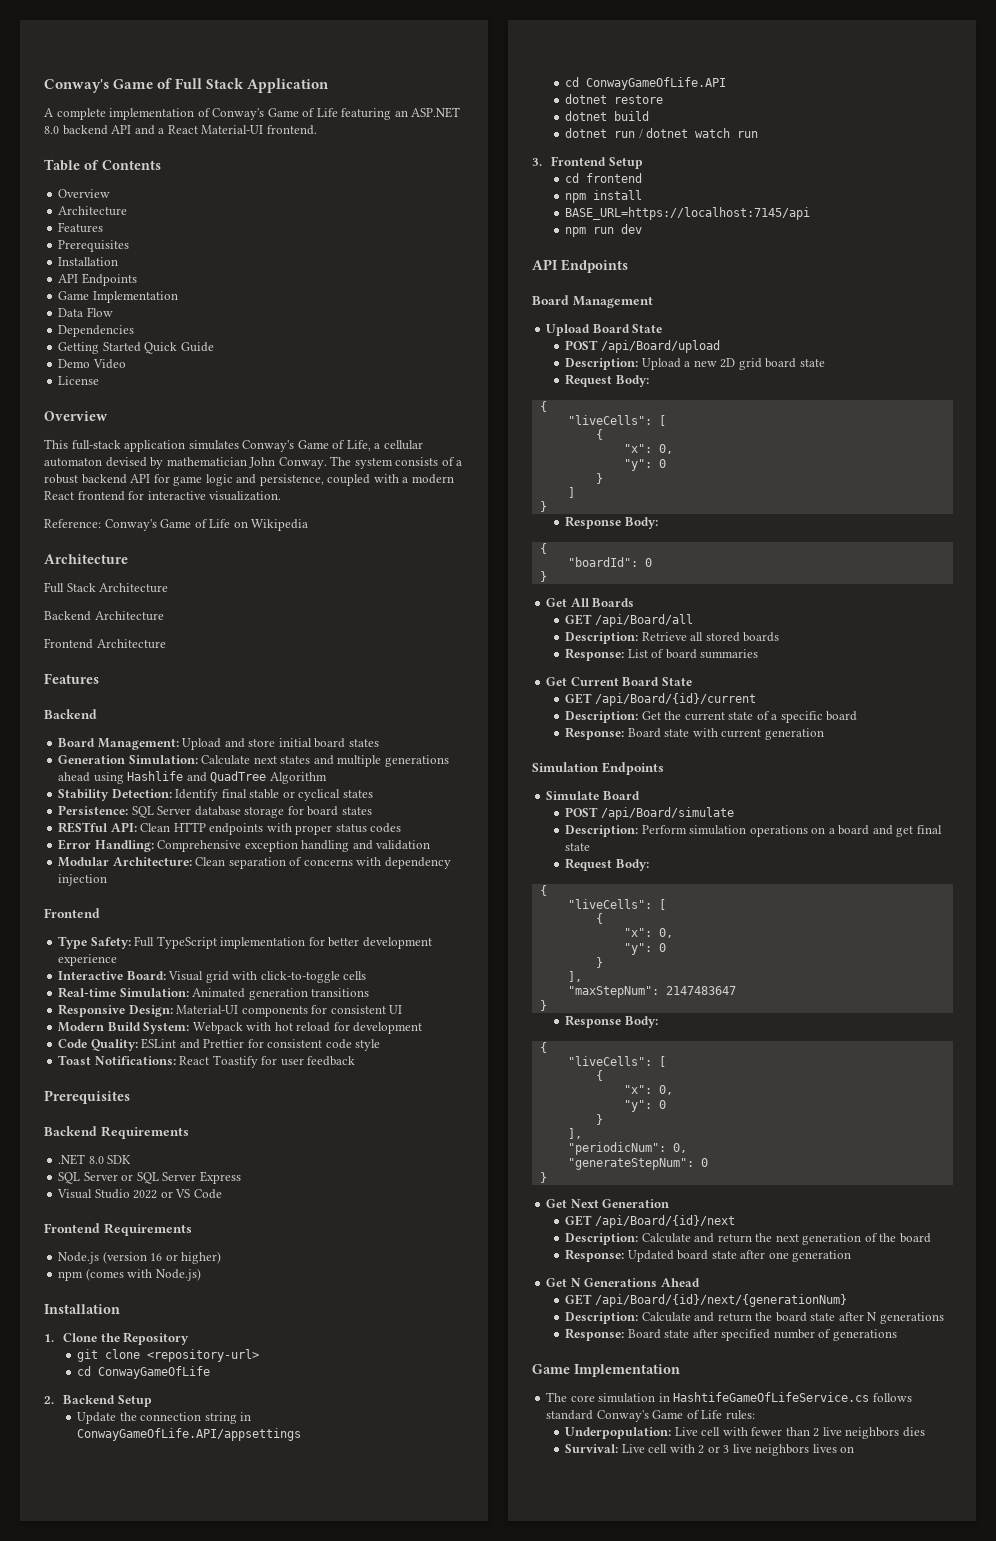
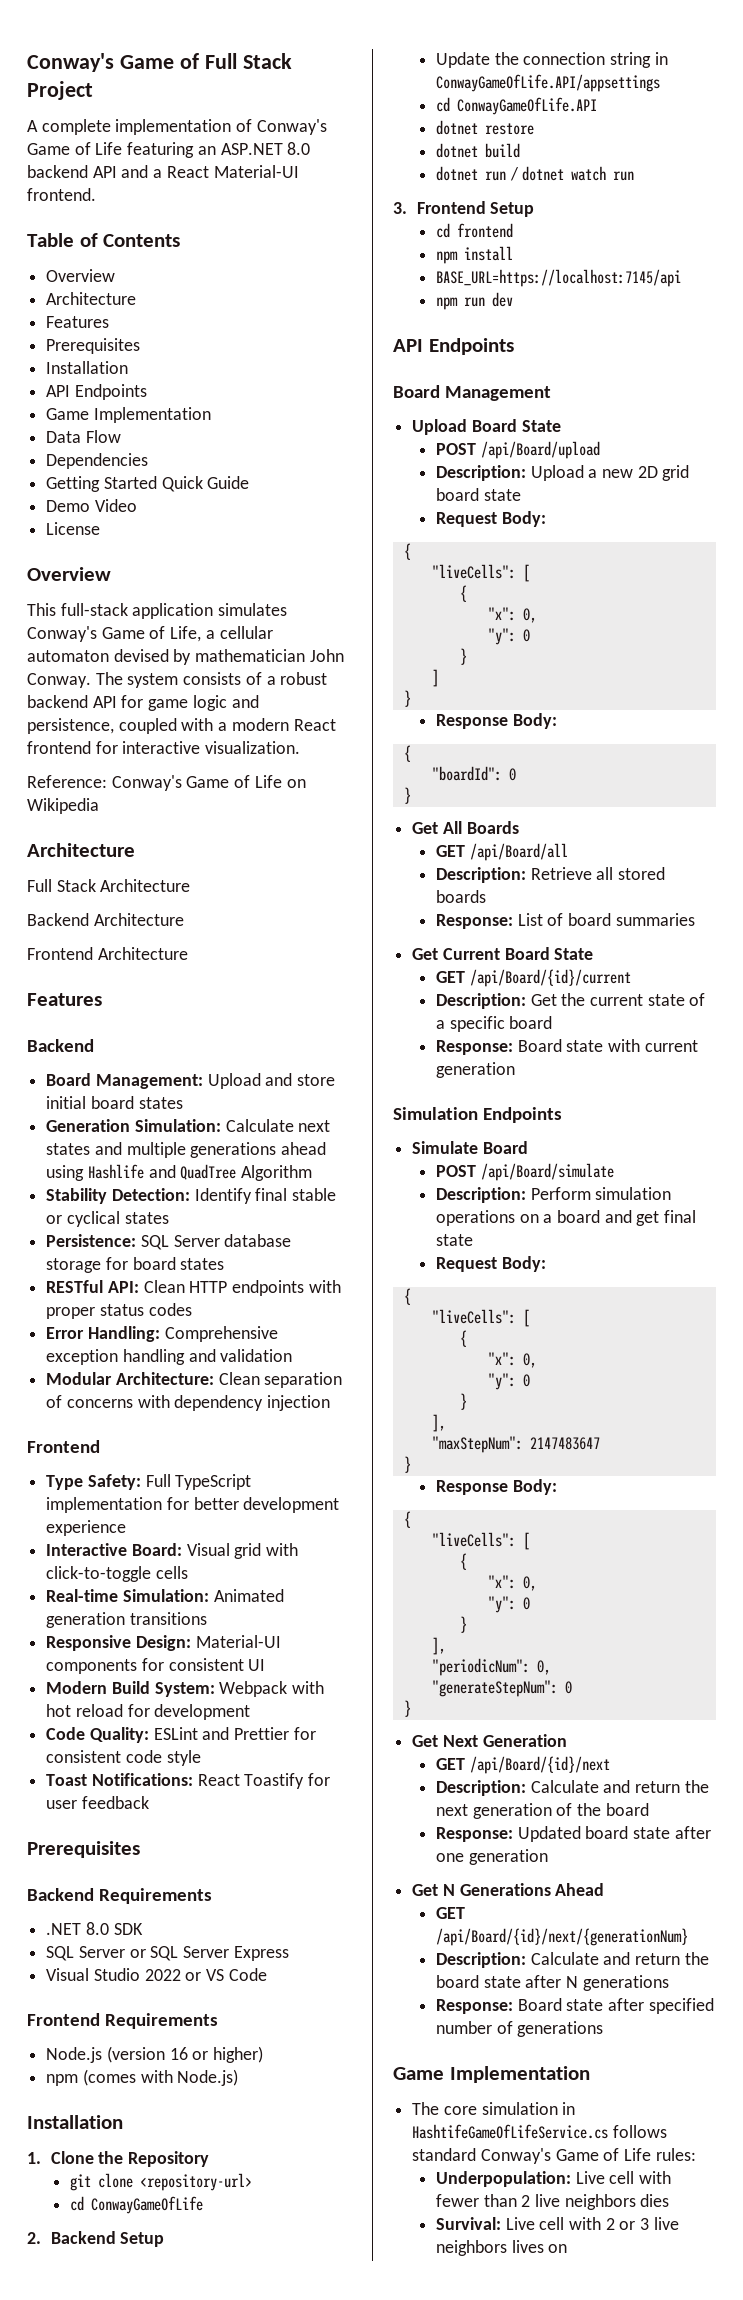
[247,78,330,93] Application -> [27,81,93,100] Project

